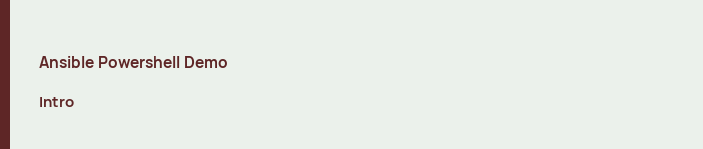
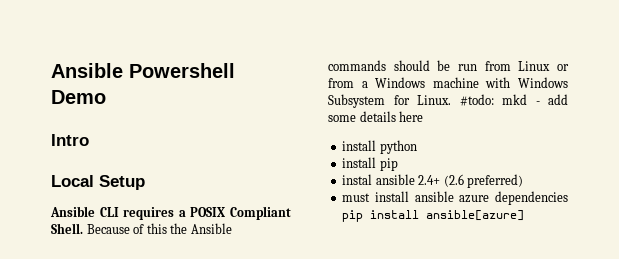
(74, 102) none -> [51,175,145,190] [50,206,291,220] [51,223,232,234] [328,60,569,71] [328,77,568,88] [328,94,568,108] [328,111,424,122] [342,140,417,154] [342,157,398,171] [342,174,524,188] [342,191,568,205] [342,210,525,222] // Local Setup // Ansible CLI requires a POSIX Compliant Shell. Because of this the Ansible commands should be run from Linux or from a Windows machine with Windows Subsystem for Linux. #todo: mkd - add some details here // install python // install pip // instal ansible 2.4+ (2.6 preferred) // must install ansible azure dependencies pip install ansible[azure]

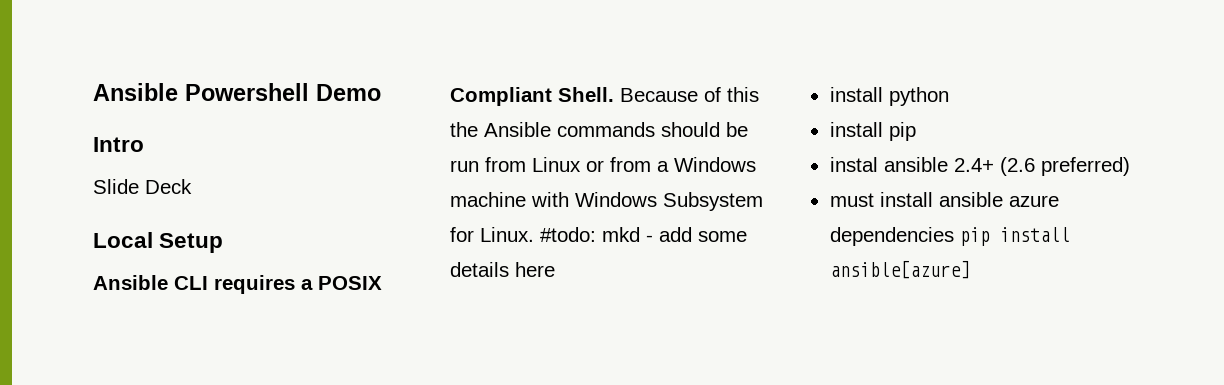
(89, 140) none -> [93,179,192,194] // Slide Deck

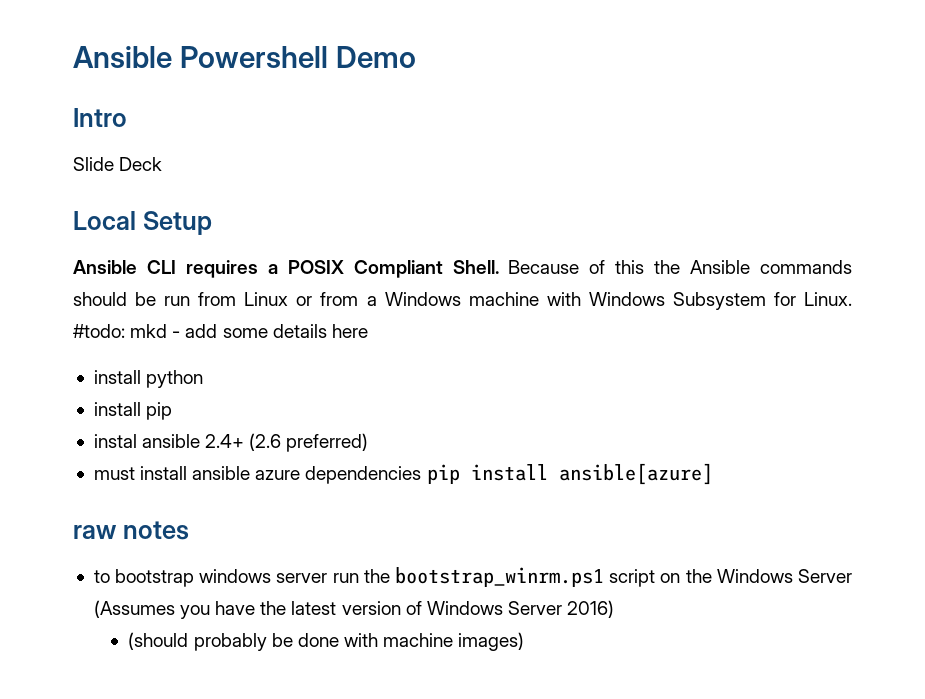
(970, 269) none -> [73,521,189,540] [93,567,853,587] [93,600,615,619] [128,632,525,651] // raw notes // to bootstrap windows server run the bootstrap_winrm.ps1 script on the Windows Server (Assumes you have the latest version of Windows Server 2016) // (should probably be done with machine images)

